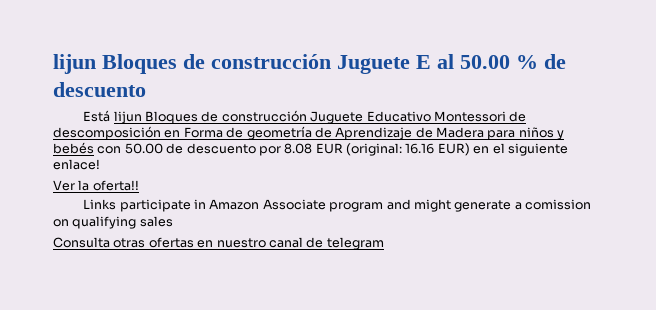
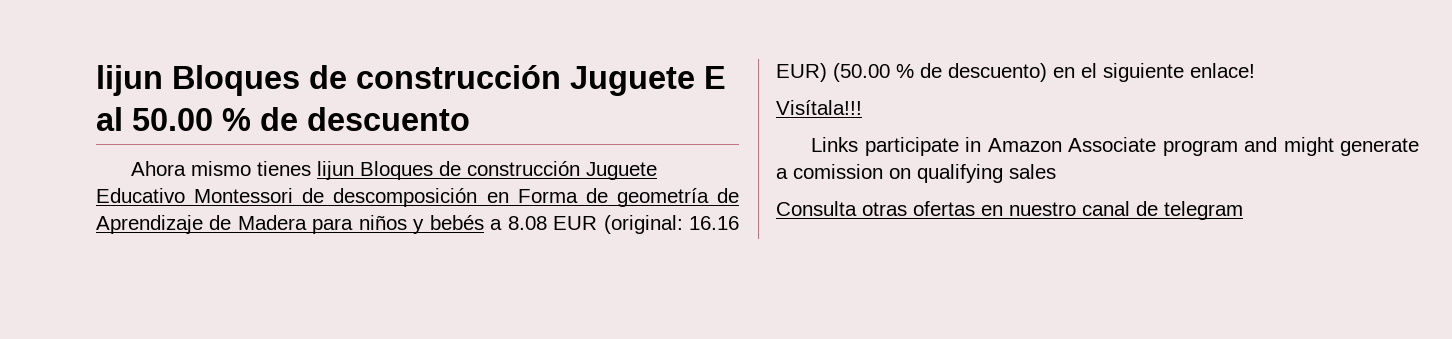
[83,110,111,122] Está -> [130,161,311,176] Ahora mismo tienes
[97,143,281,156] con 50.00 de descuento por -> [490,219,503,230] a
(470, 149) none -> [833,63,1047,82] (50.00 % de descuento)
[53,180,139,191] Ver la oferta!! -> [776,100,862,115] Visítala!!!

